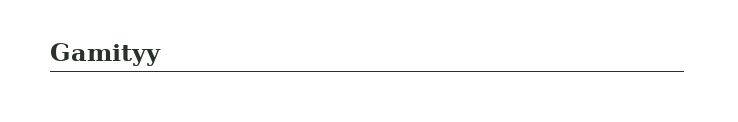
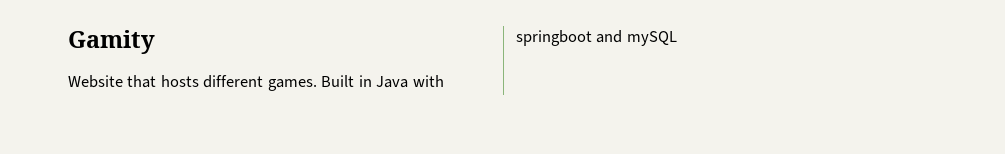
[50,43,161,66] Gamityy -> [68,30,155,54] [68,75,444,91] [516,30,677,46] Gamity // Website that hosts different games. Built in Java with springboot and mySQL

